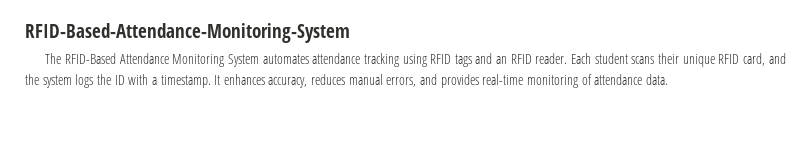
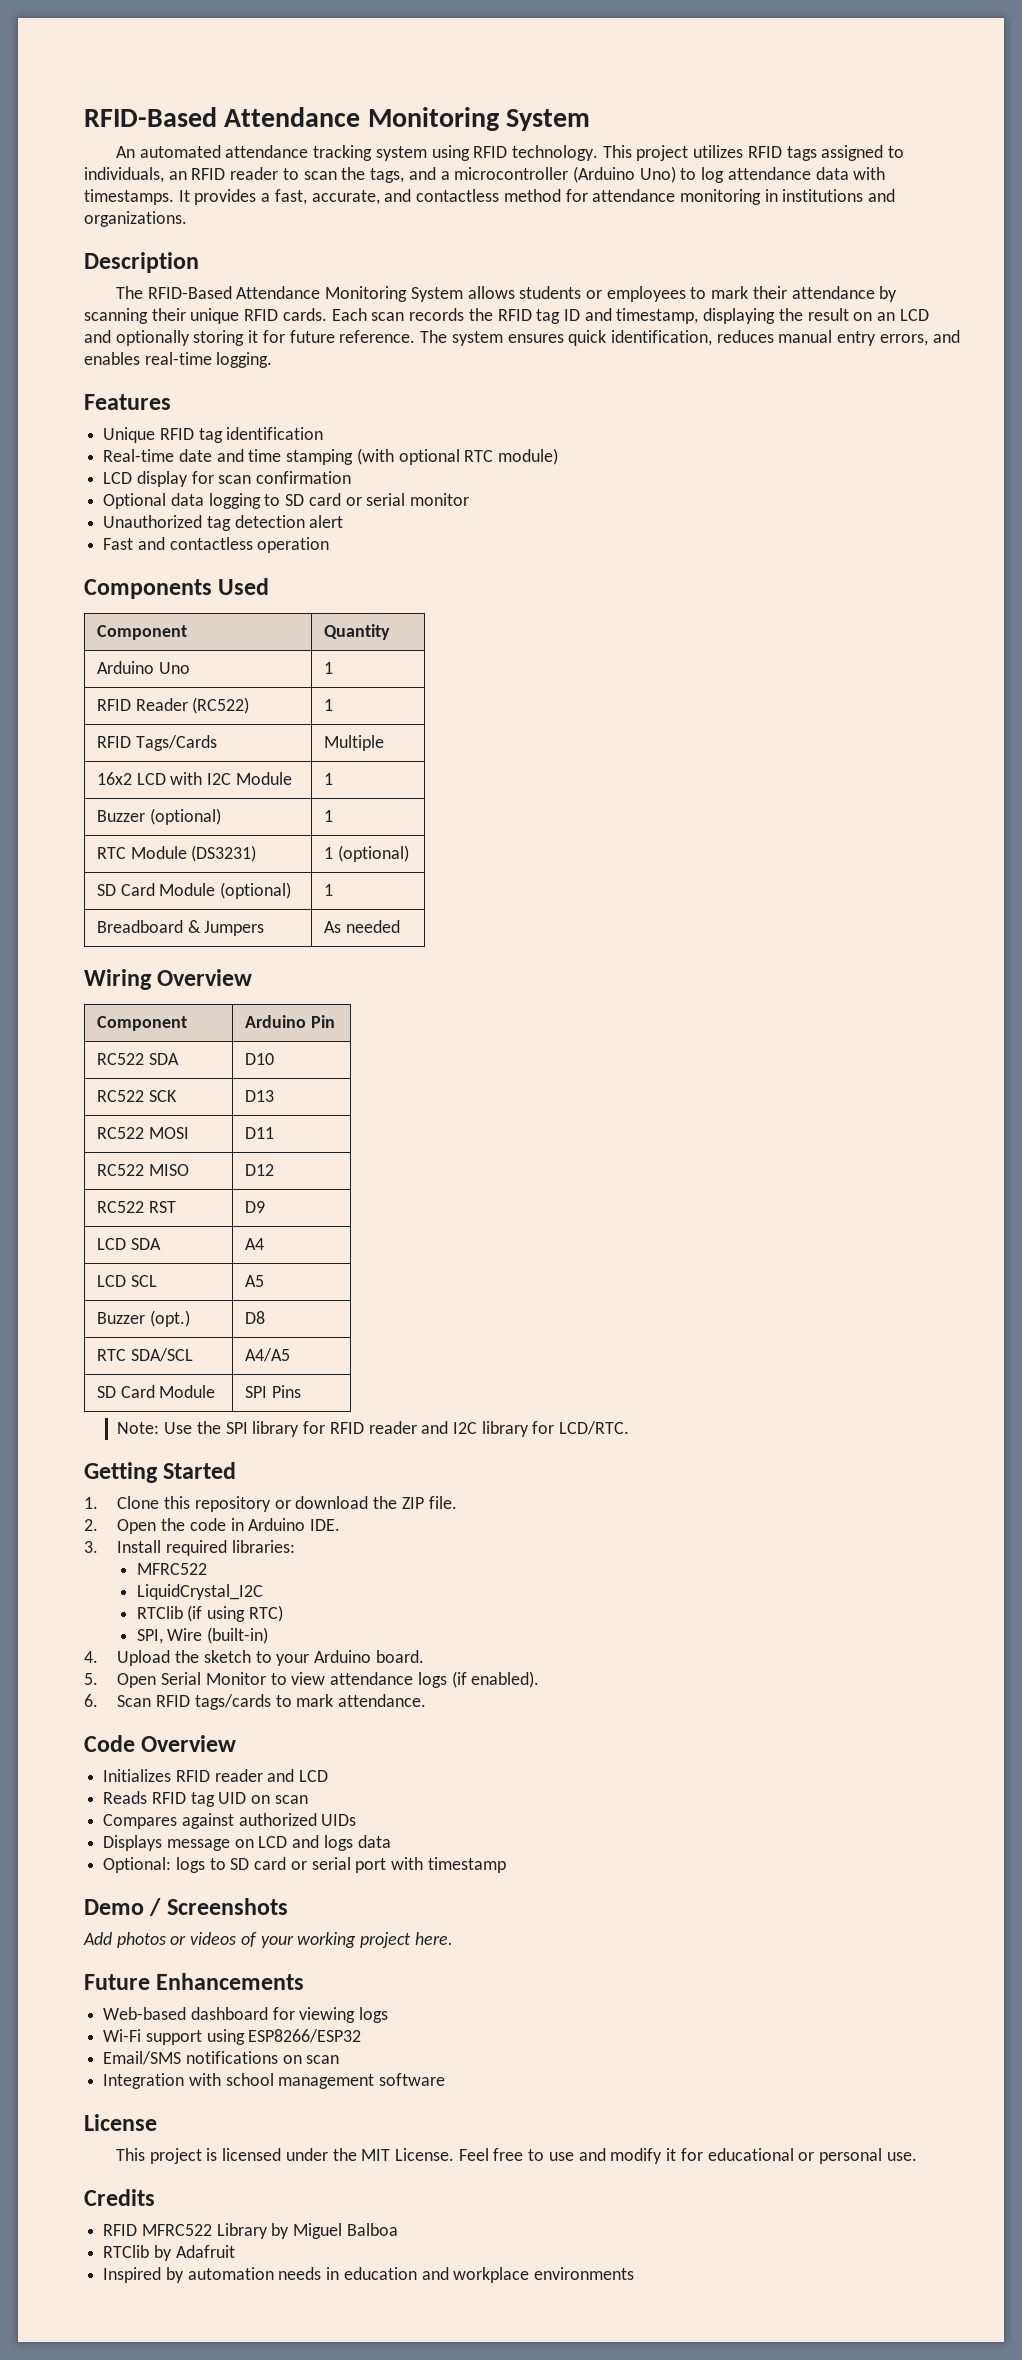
[25,23,350,43] RFID-Based-Attendance-Monitoring-System -> [84,107,591,131] [115,145,905,161] [84,166,886,183] [84,189,896,205] [84,211,187,227] [84,252,199,273] RFID-Based Attendance Monitoring System // An automated attendance tracking system using RFID technology. This project utilizes RFID tags assigned to individuals, an RFID reader to scan the tags, and a microcontroller (Arduino Uno) to log attendance data with timestamps. It provides a fast, accurate, and contactless method for attendance monitoring in institutions and organizations. // Description
[262,53,786,67] [25,74,308,88] automates attendance tracking using RFID tags and an RFID reader. Each student scans their unique RFID card, and the system logs the ID with a timestamp. It enhances accuracy, -> [467,286,898,302] [84,308,929,324] [84,330,712,346] allows students or employees to mark their attendance by scanning their unique RFID cards. Each scan records the RFID tag ID and timestamp, displaying the result on an LCD and optionally storing it for future reference. The system ensures quick identification,
(383, 79) none -> [837,331,877,346] entry
[440,74,668,88] provides real-time monitoring of attendance data. -> [84,352,273,368] [84,394,171,410] [103,427,324,443] [103,448,559,465] [103,471,352,487] [103,493,470,509] [103,515,344,531] [103,537,330,553] [84,578,270,599] [97,625,188,640] [324,624,391,640] [97,661,190,674] [324,662,334,674] [97,697,250,714] [324,699,334,711] [97,735,217,751] [324,735,385,751] [97,772,292,785] [324,773,334,785] [97,808,221,825] [324,810,334,822] [97,845,257,862] [324,845,409,862] [97,882,292,899] [324,884,334,896] [97,920,265,936] [324,920,400,933] [84,969,253,990] [97,1016,188,1031] [245,1015,335,1028] [97,1053,179,1065] [245,1053,275,1065] [97,1090,177,1102] [245,1090,275,1102] [97,1127,189,1139] [245,1127,275,1139] [97,1164,189,1176] [245,1164,275,1176] [97,1201,176,1213] [245,1201,266,1213] [97,1238,161,1250] [245,1238,265,1250] [97,1275,157,1287] [245,1275,265,1287] [97,1310,190,1327] [245,1311,266,1324] [97,1348,193,1362] [245,1348,291,1362] [97,1385,216,1398] [245,1385,301,1398] [117,1421,630,1437] [84,1462,237,1483] [84,1496,457,1512] [84,1518,341,1534] [84,1540,295,1556] [136,1563,207,1575] [136,1584,263,1600] [136,1605,283,1622] [136,1627,269,1644] [84,1650,424,1666] [84,1671,540,1688] [84,1694,427,1710] [84,1735,237,1752] [103,1769,329,1782] [103,1791,308,1807] [103,1813,357,1829] [103,1835,391,1851] [103,1857,506,1873] [84,1898,288,1916] [83,1932,453,1948] [84,1973,305,1990] [103,2007,389,2023] [103,2029,362,2045] [103,2051,340,2065] [103,2073,446,2089] [84,2114,157,2131] [115,2148,917,2164] [84,2189,155,2206] [103,2223,398,2239] [103,2245,235,2261] [103,2267,635,2283] enables real-time logging. // Features // Unique RFID tag identification // Real-time date and time stamping (with optional RTC module) // LCD display for scan confirmation // Optional data logging to SD card or serial monitor // Unauthorized tag detection alert // Fast and contactless operation // Components Used // Component | Quantity // Arduino Uno | 1 // RFID Reader (RC522) | 1 // RFID Tags/Cards | Multiple // 16x2 LCD with I2C Module | 1 // Buzzer (optional) | 1 // RTC Module (DS3231) | 1 (optional) // SD Card Module (optional) | 1 // Breadboard & Jumpers | As needed // Wiring Overview // Component | Arduino Pin // RC522 SDA | D10 // RC522 SCK | D13 // RC522 MOSI | D11 // RC522 MISO | D12 // RC522 RST | D9 // LCD SDA | A4 // LCD SCL | A5 // Buzzer (opt.) | D8 // RTC SDA/SCL | A4/A5 // SD Card Module | SPI Pins // Note: Use the SPI library for RFID reader and I2C library for LCD/RTC. // Getting Started // 1. Clone this repository or download the ZIP file. // 2. Open the code in Arduino IDE. // 3. Install required libraries: // MFRC522 // LiquidCrystal_I2C // RTClib (if using RTC) // SPI, Wire (built-in) // 4. Upload the sketch to your Arduino board. // 5. Open Serial Monitor to view attendance logs (if enabled). // 6. Scan RFID tags/cards to mark attendance. // Code Overview // Initializes RFID reader and LCD // Reads RFID tag UID on scan // Compares against authorized UIDs // Displays message on LCD and logs data // Optional: logs to SD card or serial port with timestamp // Demo / Screenshots // Add photos or videos of your working project here. // Future Enhancements // Web-based dashboard for viewing logs // Wi-Fi support using ESP8266/ESP32 // Email/SMS notifications on scan // Integration with school management software // License // This project is licensed under the MIT License. Feel free to use and modify it for educational or personal use. // Credits // RFID MFRC522 Library by Miguel Balboa // RTClib by Adafruit // Inspired by automation needs in education and workplace environments

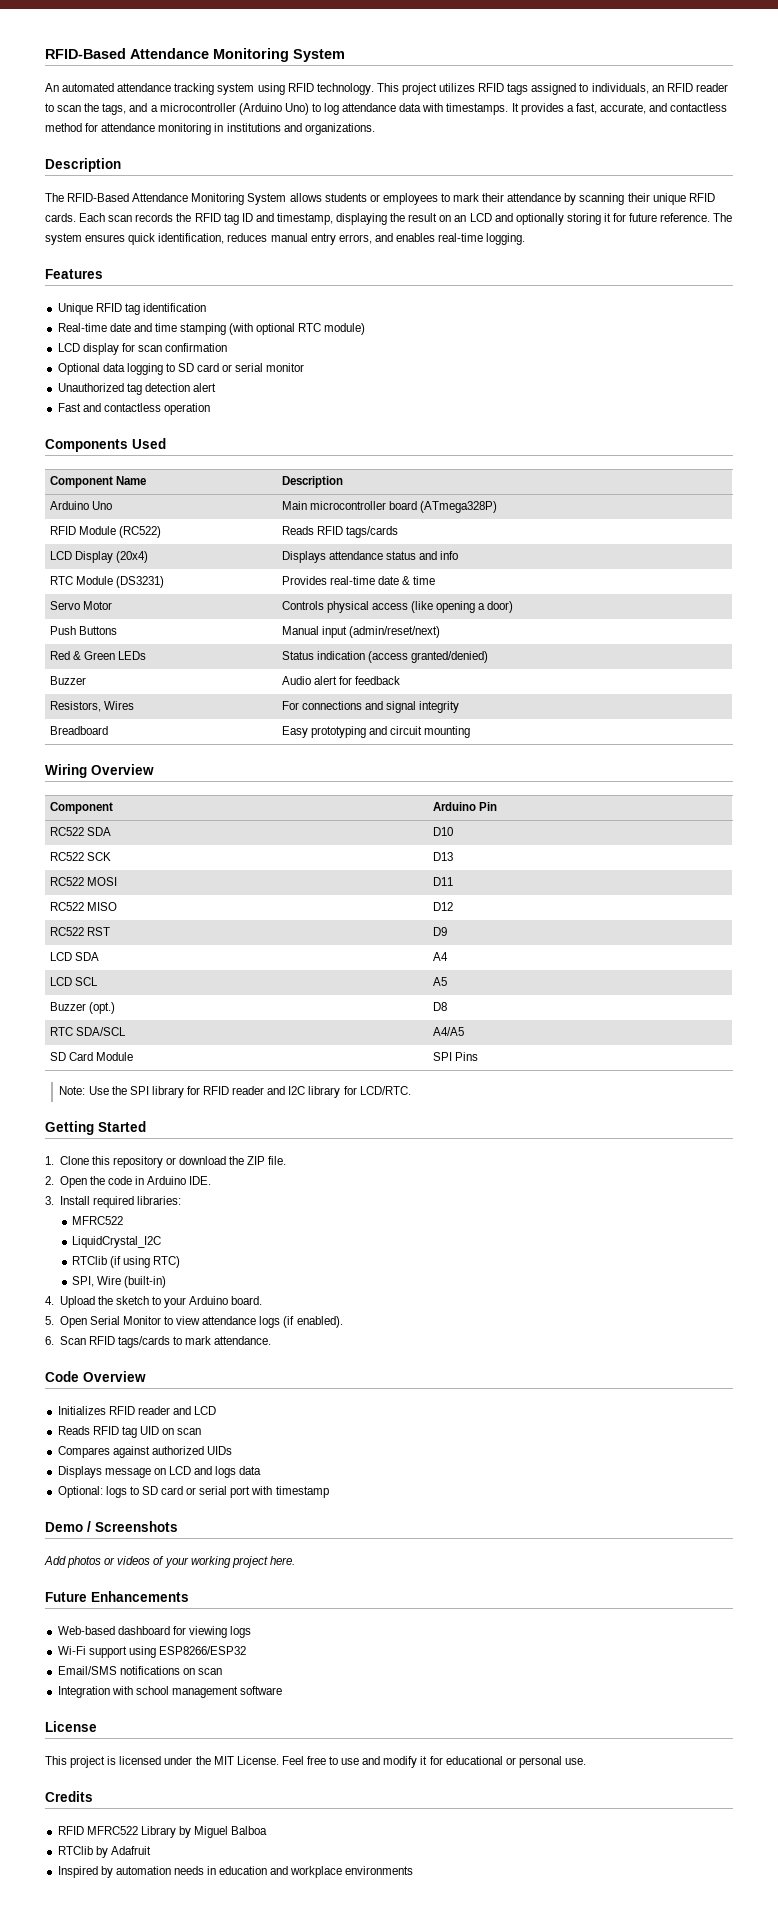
[324,624,391,640] | Quantity -> [115,476,146,485] [281,476,343,488] Name | Description
[324,662,334,674] [97,698,188,711] 1 // RFID Reader -> [281,501,497,513] [49,526,116,535] Main microcontroller board (ATmega328P) // RFID Module
[324,699,334,711] [97,735,217,751] [324,735,385,751] [97,772,292,785] [324,773,334,785] [97,808,221,825] [324,810,334,822] [97,845,257,862] [324,845,409,862] [97,882,292,899] [324,884,334,896] [97,920,265,936] [324,920,400,933] 1 // RFID Tags/Cards | Multiple // 16x2 LCD with I2C Module | 1 // Buzzer (optional) | 1 // RTC Module (DS3231) | 1 (optional) // SD Card Module (optional) | 1 // Breadboard & Jumpers | As needed -> [281,526,398,538] [49,551,148,563] [281,551,459,563] [49,576,164,588] [281,576,436,585] [49,601,112,610] [281,601,514,613] [49,626,117,635] [281,626,440,638] [49,651,146,660] [281,651,488,663] [49,676,86,685] [281,676,400,685] [49,701,134,712] [281,701,460,713] [49,726,108,735] [281,726,471,738] Reads RFID tags/cards // LCD Display (20x4) | Displays attendance status and info // RTC Module (DS3231) | Provides real-time date & time // Servo Motor | Controls physical access (like opening a door) // Push Buttons | Manual input (admin/reset/next) // Red & Green LEDs | Status indication (access granted/denied) // Buzzer | Audio alert for feedback // Resistors, Wires | For connections and signal integrity // Breadboard | Easy prototyping and circuit mounting

